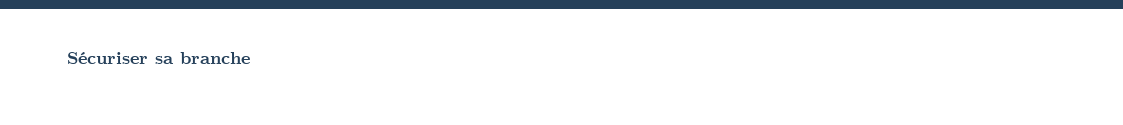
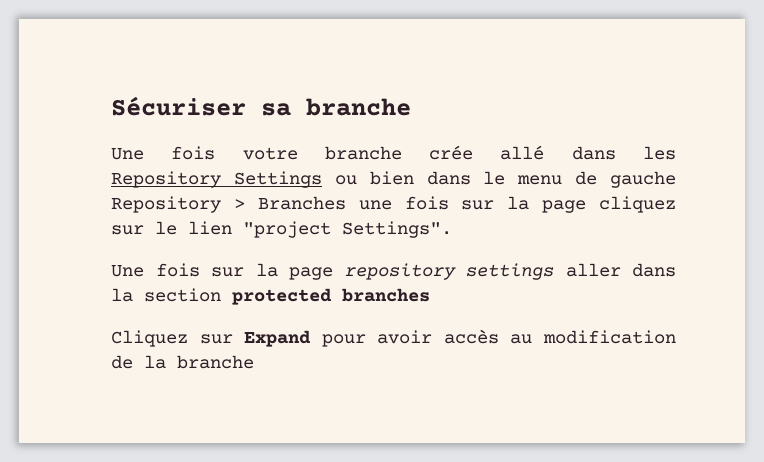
(250, 58) none -> [111,145,676,160] [111,171,676,188] [111,196,676,213] [111,221,452,238] [111,263,676,280] [111,288,430,305] [111,329,676,347] [111,355,254,369] // Une fois votre branche crée allé dans les Repository Settings ou bien dans le menu de gauche Repository > Branches une fois sur la page cliquez sur le lien "project Settings". // Une fois sur la page repository settings aller dans la section protected branches // Cliquez sur Expand pour avoir accès au modification de la branche

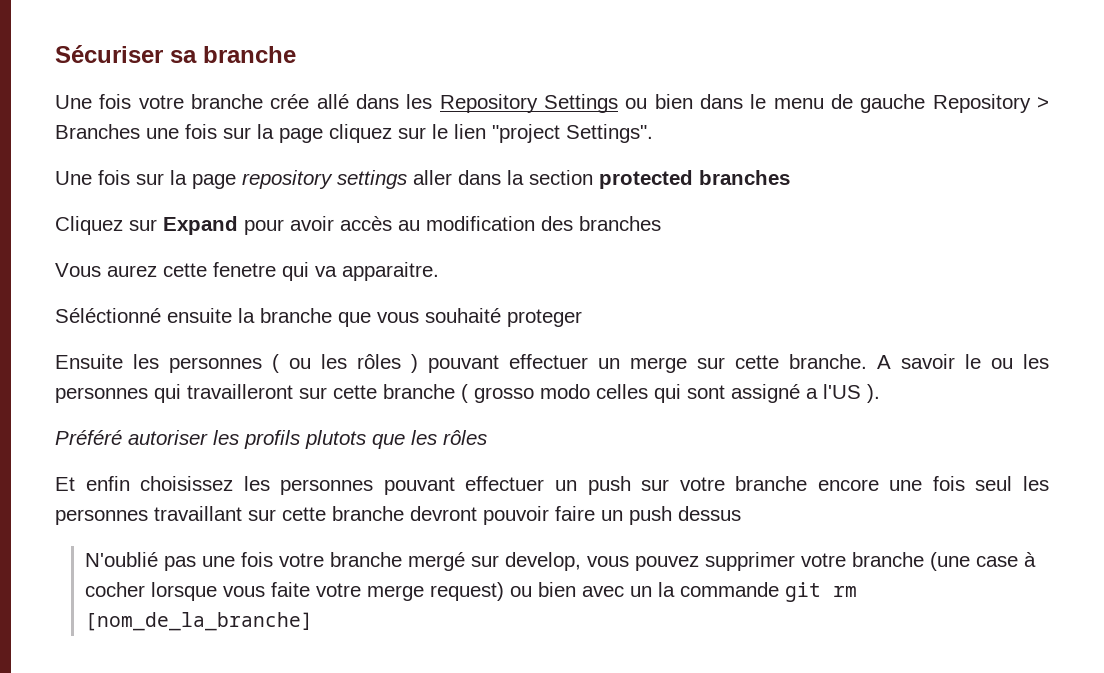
[111,355,254,369] de la branche -> [541,216,661,231] [55,262,439,281] [55,308,582,327] [55,354,1049,373] [55,384,880,403] [55,430,487,449] [55,476,1049,495] [55,506,741,525] [85,552,1037,571] [85,582,858,602] [85,612,314,631] des branches // Vous aurez cette fenetre qui va apparaitre. // Séléctionné ensuite la branche que vous souhaité proteger // Ensuite les personnes ( ou les rôles ) pouvant effectuer un merge sur cette branche. A savoir le ou les personnes qui travailleront sur cette branche ( grosso modo celles qui sont assigné a l'US ). // Préféré autoriser les profils plutots que les rôles // Et enfin choisissez les personnes pouvant effectuer un push sur votre branche encore une fois seul les personnes travaillant sur cette branche devront pouvoir faire un push dessus // N'oublié pas une fois votre branche mergé sur develop, vous pouvez supprimer votre branche (une case à cocher lorsque vous faite votre merge request) ou bien avec un la commande git rm [nom_de_la_branche]

